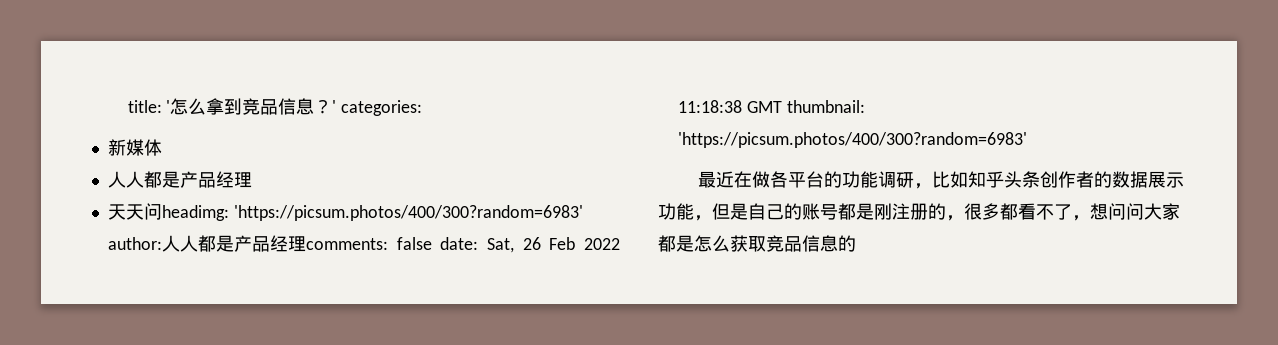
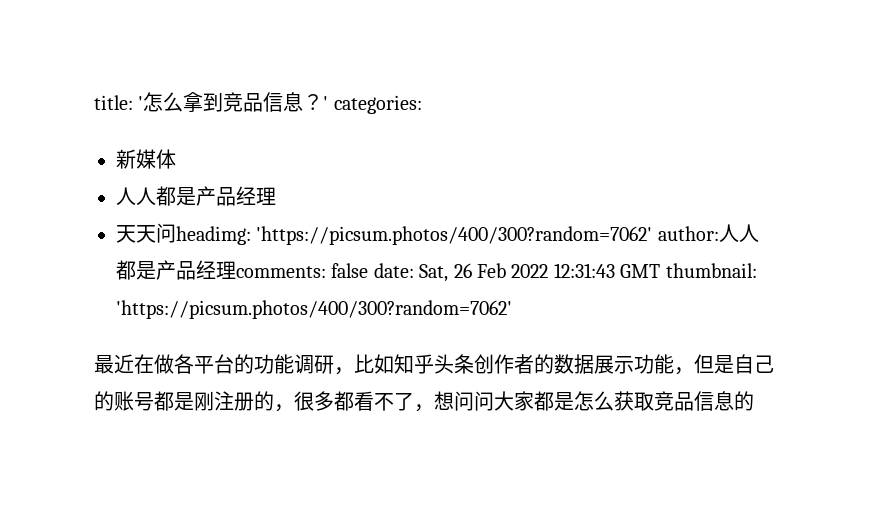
[233,205,583,221] 'https://picsum.photos/400/300?random=6983' -> [256,226,653,245] 'https://picsum.photos/400/300?random=7062'
[677,100,742,113] 11:18:38 -> [553,263,615,278] 12:31:43
[677,132,1027,148] 'https://picsum.photos/400/300?random=6983' -> [116,300,512,319] 'https://picsum.photos/400/300?random=7062'

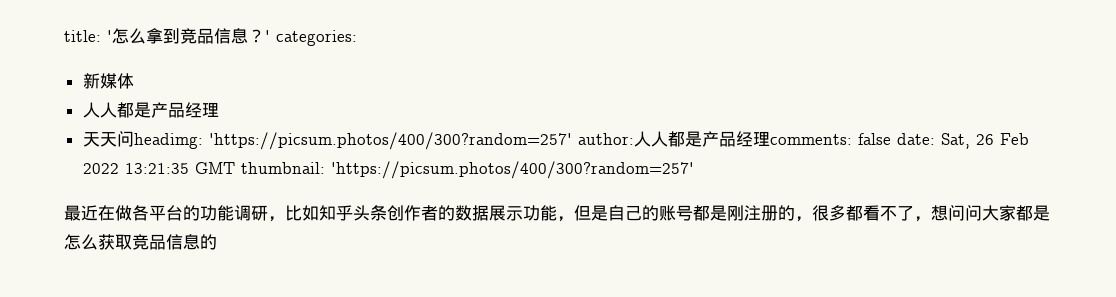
[256,226,653,245] 'https://picsum.photos/400/300?random=7062' -> [208,132,572,150] 'https://picsum.photos/400/300?random=257'
[553,263,615,278] 12:31:43 -> [124,163,189,174] 13:21:35
[116,300,512,319] 'https://picsum.photos/400/300?random=7062' -> [330,161,694,179] 'https://picsum.photos/400/300?random=257'

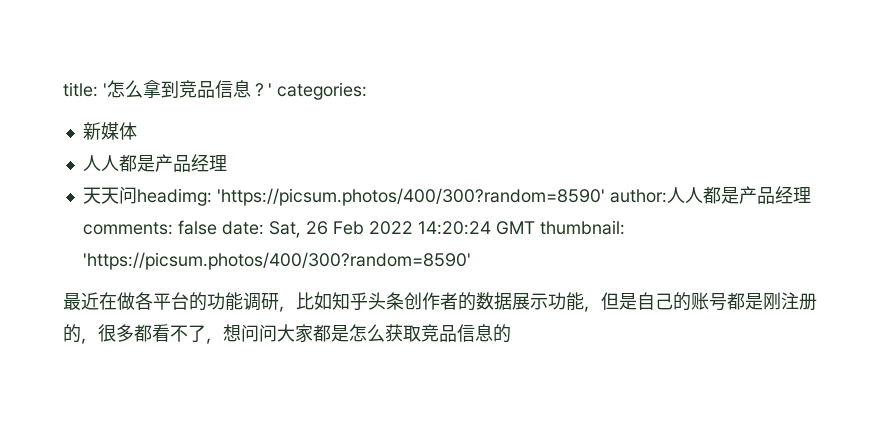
[208,132,572,150] 'https://picsum.photos/400/300?random=257' -> [216,188,605,206] 'https://picsum.photos/400/300?random=8590'
[124,163,189,174] 13:21:35 -> [417,221,491,235] 14:20:24
[330,161,694,179] 'https://picsum.photos/400/300?random=257' -> [82,252,471,270] 'https://picsum.photos/400/300?random=8590'

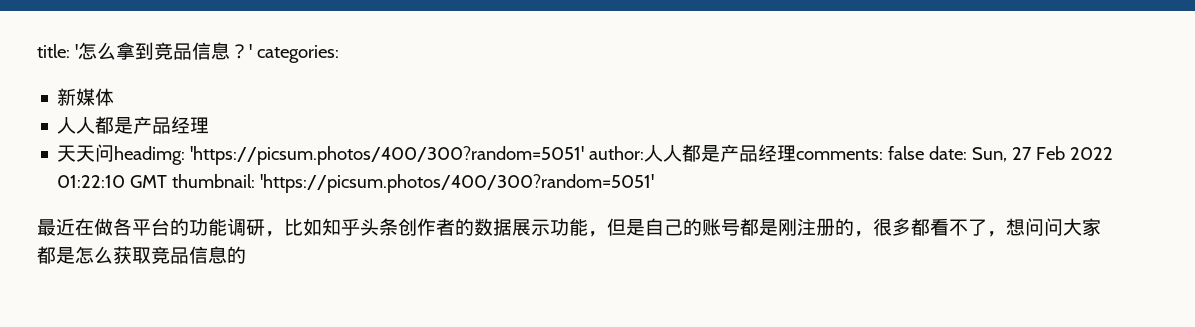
[216,188,605,206] 'https://picsum.photos/400/300?random=8590' -> [190,146,585,165] 'https://picsum.photos/400/300?random=5051'
[268,221,328,238] Sat, 26 -> [972,147,1033,162] Sun, 27
[417,221,491,235] 14:20:24 -> [57,175,126,188] 01:22:10
[82,252,471,270] 'https://picsum.photos/400/300?random=8590' -> [260,174,655,193] 'https://picsum.photos/400/300?random=5051'

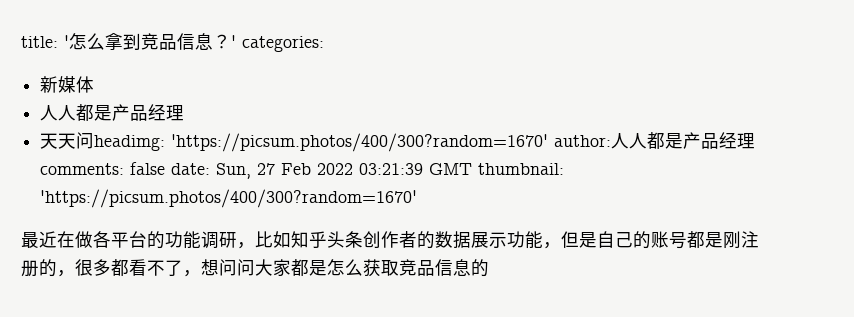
[190,146,585,165] 'https://picsum.photos/400/300?random=5051' -> [171,133,549,152] 'https://picsum.photos/400/300?random=1670'
[57,175,126,188] 01:22:10 -> [359,163,424,175] 03:21:39
[260,174,655,193] 'https://picsum.photos/400/300?random=5051' -> [40,189,418,208] 'https://picsum.photos/400/300?random=1670'

